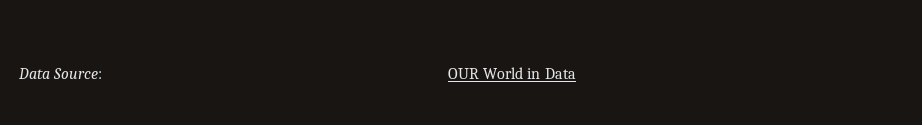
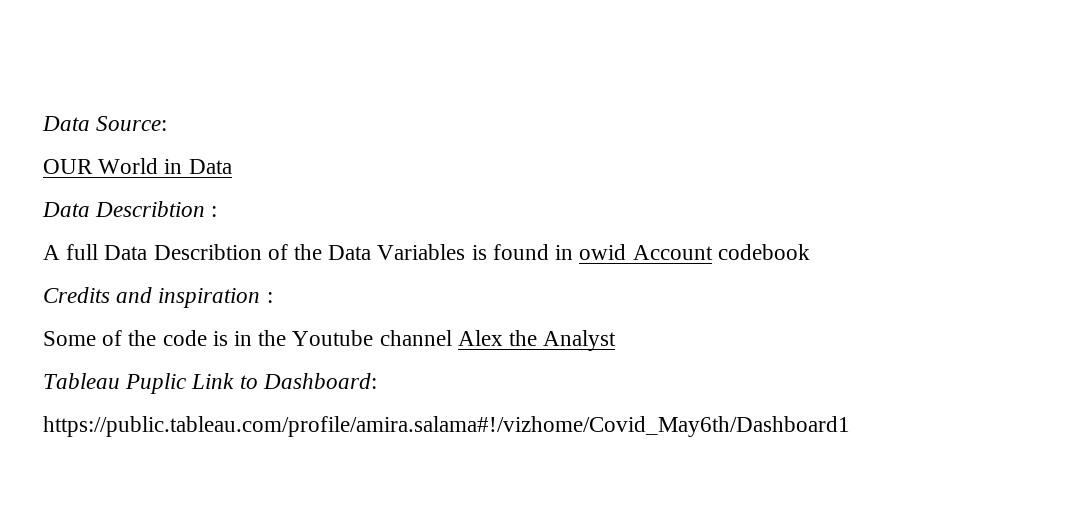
(576, 73) none -> [42,201,218,217] [43,244,810,260] [43,287,273,308] [43,330,617,351] [43,373,377,394] [43,416,850,437] // Data Describtion : // A full Data Describtion of the Data Variables is found in owid Account codebook // Credits and inspiration : // Some of the code is in the Youtube channel Alex the Analyst // Tableau Puplic Link to Dashboard: // https://public.tableau.com/profile/amira.salama#!/vizhome/Covid_May6th/Dashboard1

